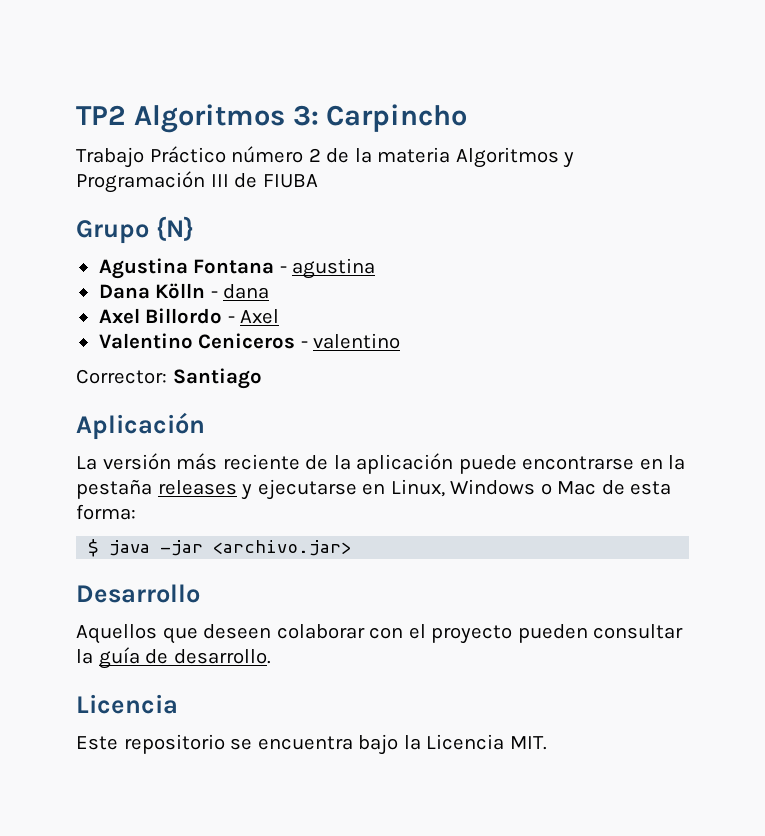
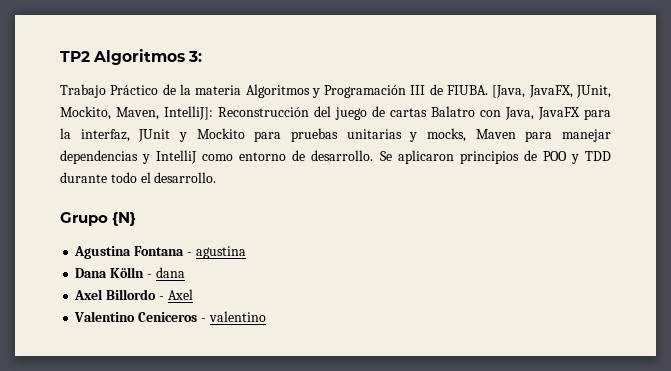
[326,104,468,132] Carpincho -> (203, 56) none
[231,146,321,163] número 2 -> (159, 90) none
[262,174,318,188] FIUBA -> [447,85,612,98] [60,106,611,120] [60,128,612,142] [60,150,612,164] [60,172,217,183] FIUBA. [Java, JavaFX, JUnit, Mockito, Maven, IntelliJ]: Reconstrucción del juego de cartas Balatro con Java, JavaFX para la interfaz, JUnit y Mockito para pruebas unitarias y mocks, Maven para manejar dependencias y IntelliJ como entorno de desarrollo. Se aplicaron principios de POO y TDD durante todo el desarrollo.
[76,368,262,389] [76,412,205,440] [76,453,686,474] [76,479,672,500] [76,504,136,520] [88,539,352,557] [76,584,200,603] [76,624,684,644] [76,647,271,669] [76,694,178,714] [76,734,547,755] // Corrector: Santiago // Aplicación // La versión más reciente de la aplicación puede encontrarse en la pestaña releases y ejecutarse en Linux, Windows o Mac de esta forma: // $ java -jar <archivo.jar> // Desarrollo // Aquellos que deseen colaborar con el proyecto pueden consultar la guía de desarrollo. // Licencia // Este repositorio se encuentra bajo la Licencia MIT. -> (266, 316) none

